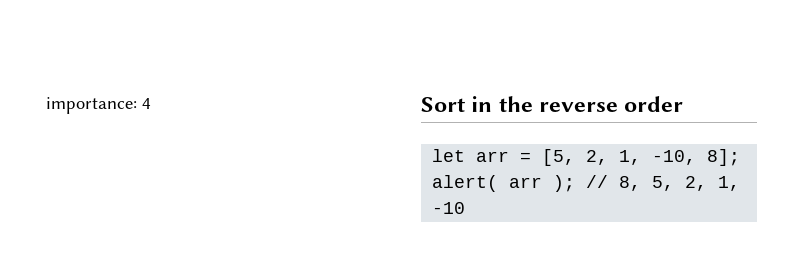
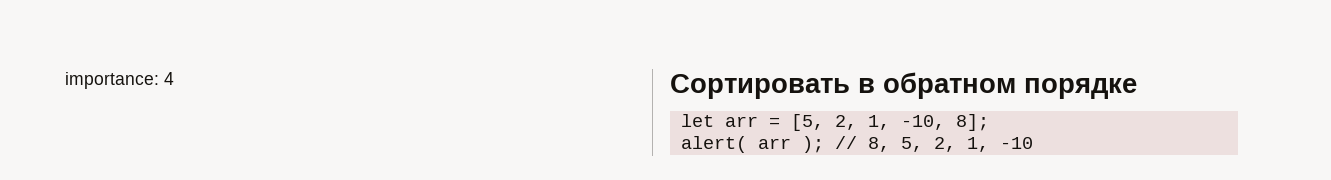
[421,96,684,112] Sort in the reverse order -> [670,72,1137,99] Сортировать в обратном порядке

